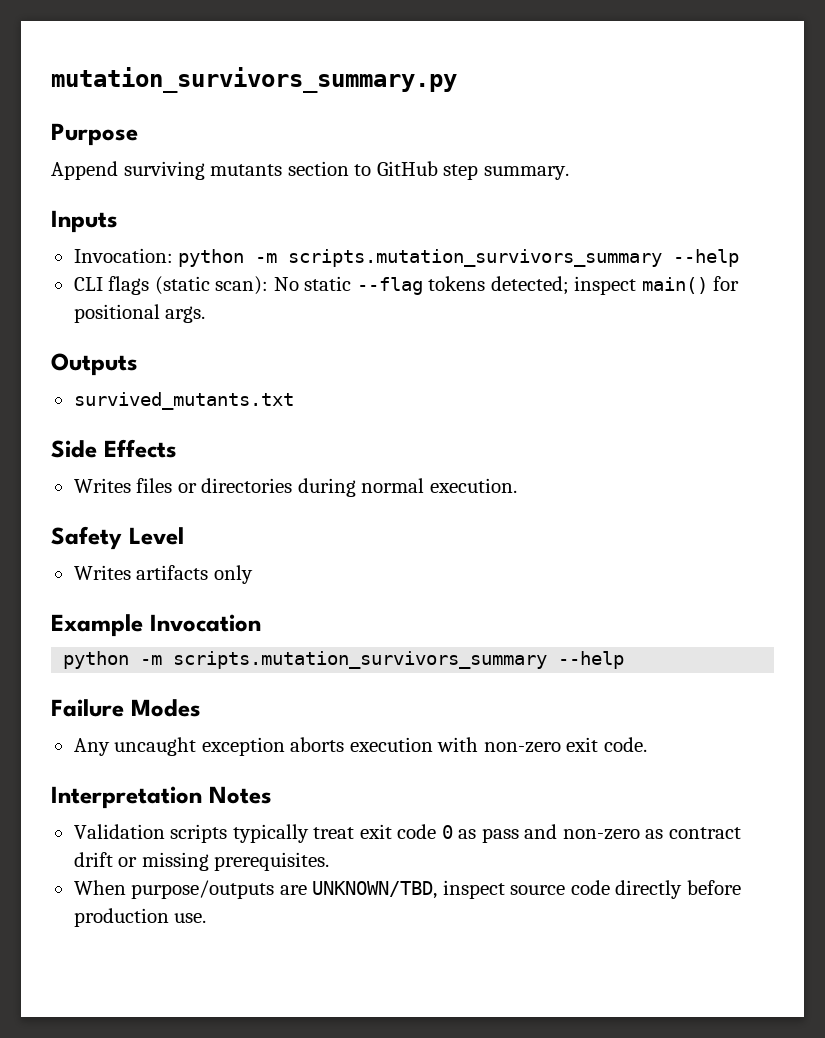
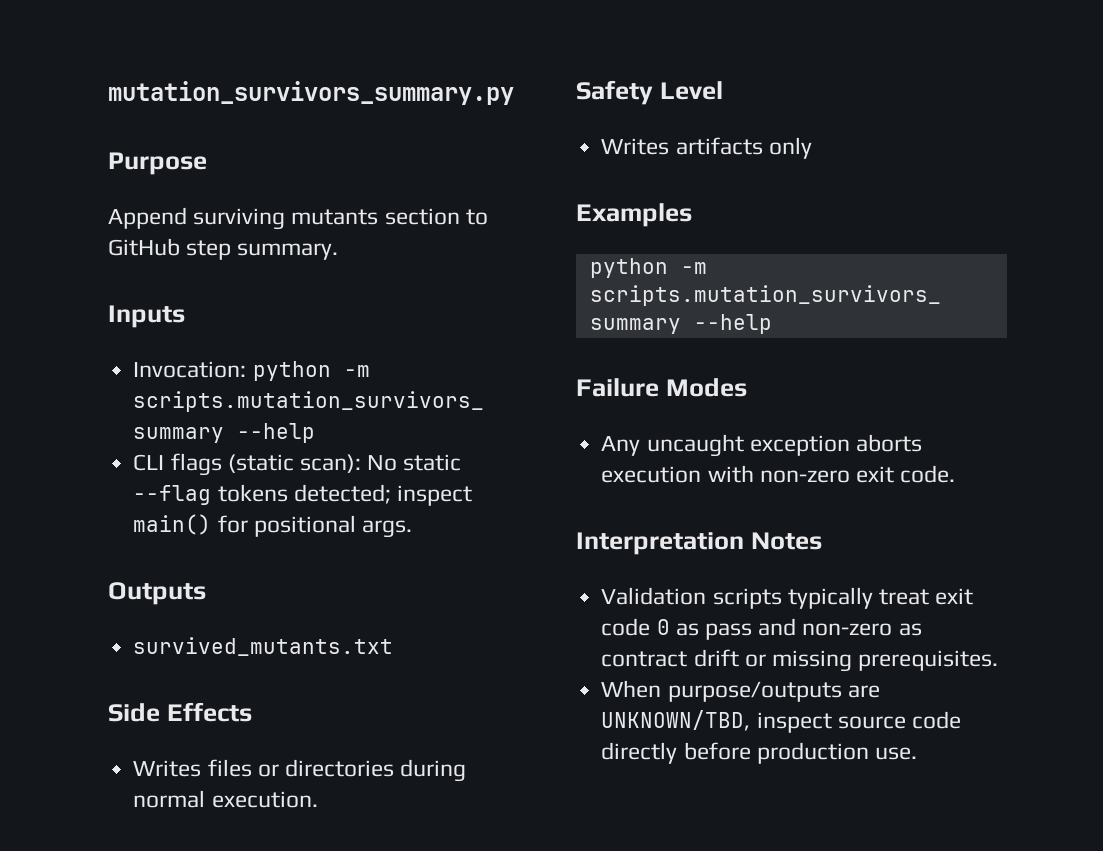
[51,614,261,637] Example Invocation -> [576,203,692,227] Examples

